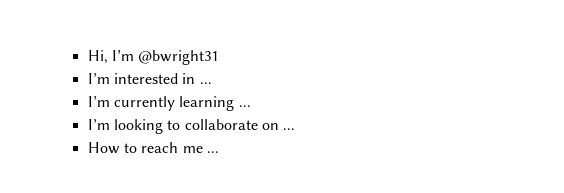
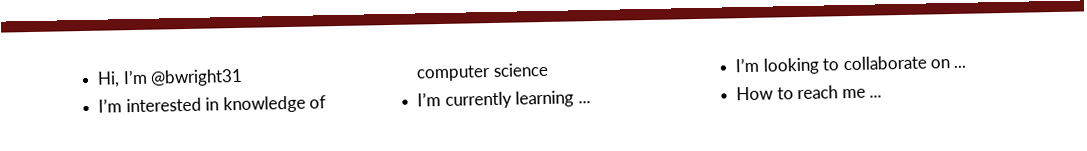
[199,82,212,84] ... -> [222,95,326,114] [416,62,549,82] knowledge of computer science

